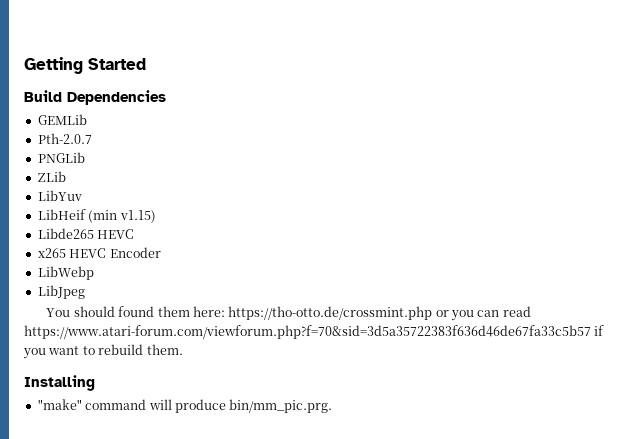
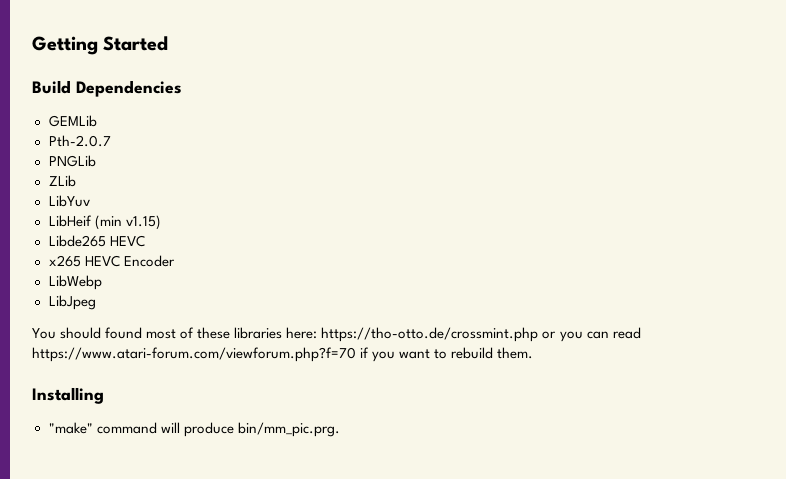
[157,306,190,317] them -> [146,327,283,339] most of these libraries
[24,325,591,339] https://www.atari-forum.com/viewforum.php?f=70&sid=3d5a35722383f636d46de67fa33c5b57 -> [32,347,356,362] https://www.atari-forum.com/viewforum.php?f=70

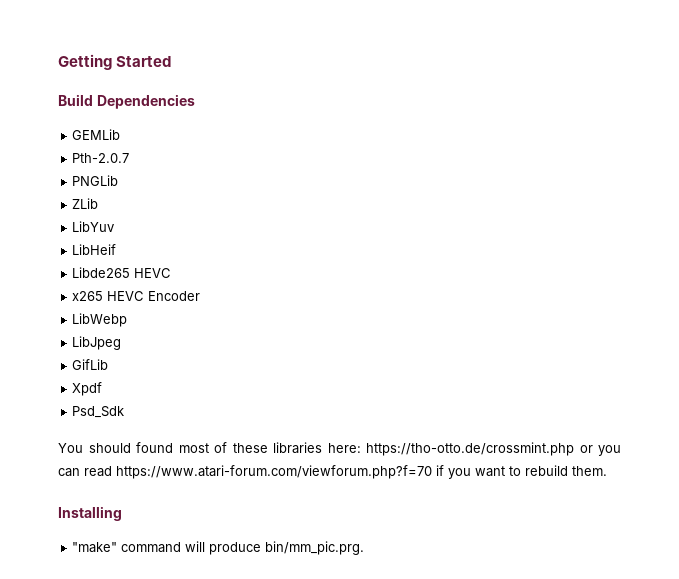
[94,215,161,230] (min v1.15) -> (117, 249) none
(96, 302) none -> [72,359,109,370] [72,382,103,396] [72,406,125,418] // GifLib // Xpdf // Psd_Sdk

